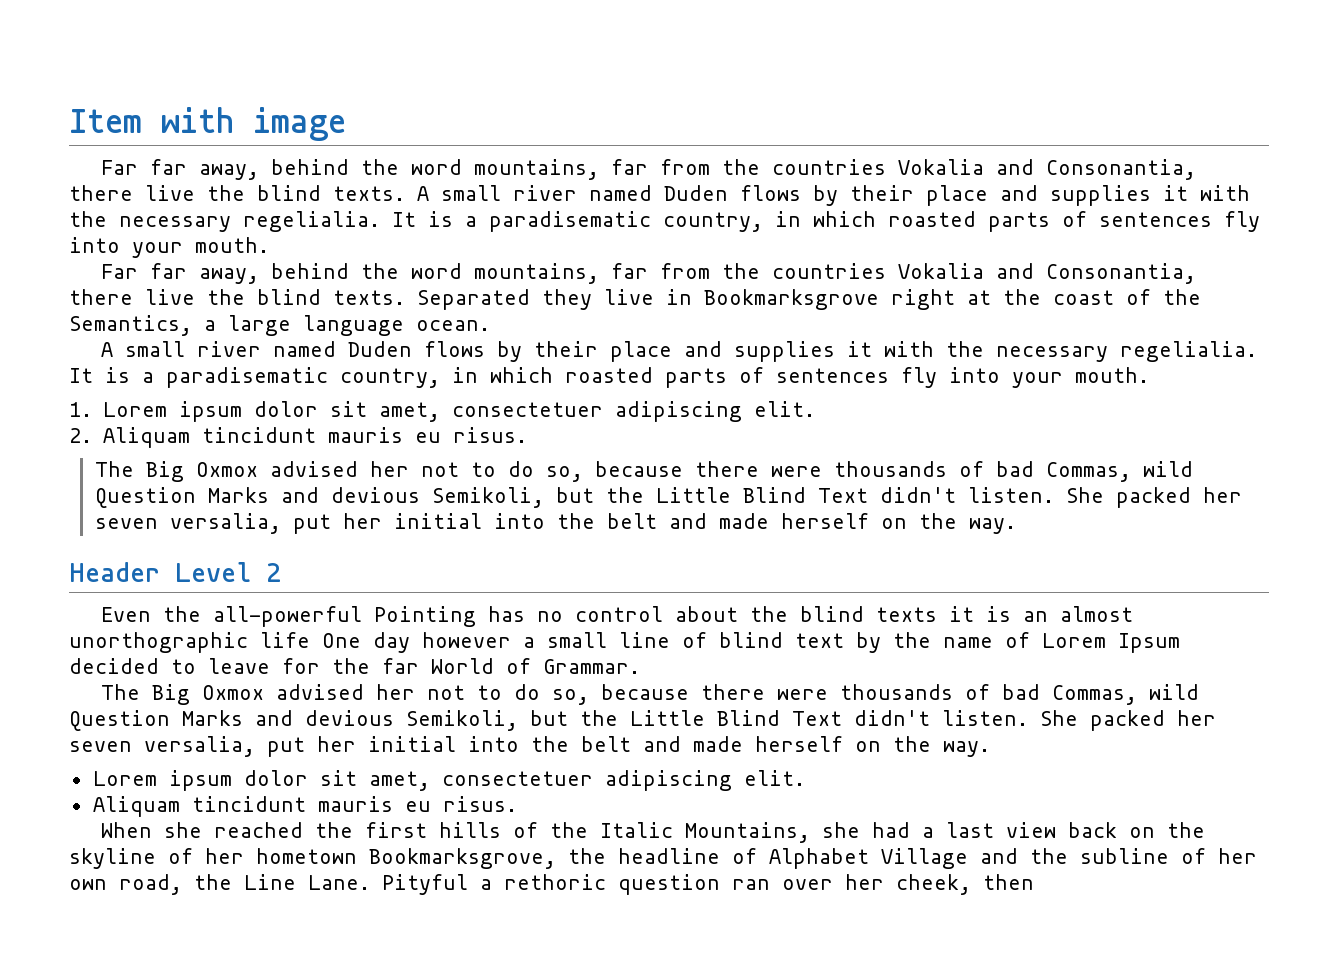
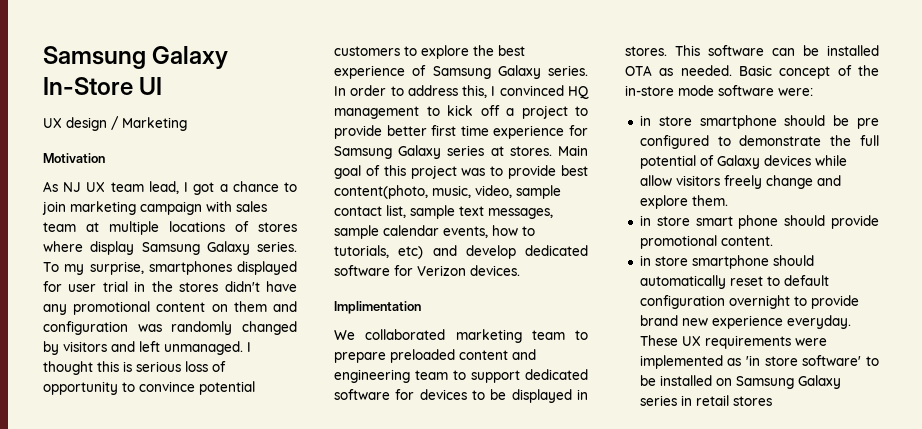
[69,107,346,141] [100,159,1196,180] [69,185,1250,206] [69,211,1260,232] [69,237,269,258] [100,263,1196,284] [69,289,1201,310] [69,315,490,336] [100,341,1257,362] [69,367,1149,388] [69,401,815,422] [69,427,527,448] [94,461,1193,482] [94,487,1242,508] [94,513,1016,534] [69,562,281,582] [100,606,1133,627] [69,632,1180,653] [69,658,640,674] [100,684,1199,705] [69,710,1216,731] [69,736,990,757] [92,770,805,791] [92,796,517,817] [100,822,1205,843] [69,848,1257,869] [69,874,1034,895] Item with image // Far far away, behind the word mountains, far from the countries Vokalia and Consonantia, there live the blind texts. A small river named Duden flows by their place and supplies it with the necessary regelialia. It is a paradisematic country, in which roasted parts of sentences fly into your mouth. // Far far away, behind the word mountains, far from the countries Vokalia and Consonantia, there live the blind texts. Separated they live in Bookmarksgrove right at the coast of the Semantics, a large language ocean. // A small river named Duden flows by their place and supplies it with the necessary regelialia. It is a paradisematic country, in which roasted parts of sentences fly into your mouth. // 1. Lorem ipsum dolor sit amet, consectetuer adipiscing elit. // 2. Aliquam tincidunt mauris eu risus. // The Big Oxmox advised her not to do so, because there were thousands of bad Commas, wild Question Marks and devious Semikoli, but the Little Blind Text didn't listen. She packed her seven versalia, put her initial into the belt and made herself on the way. // Header Level 2 // Even the all-powerful Pointing has no control about the blind texts it is an almost unorthographic life One day however a small line of blind text by the name of Lorem Ipsum decided to leave for the far World of Grammar. // The Big Oxmox advised her not to do so, because there were thousands of bad Commas, wild Question Marks and devious Semikoli, but the Little Blind Text didn't listen. She packed her seven versalia, put her initial into the belt and made herself on the way. // Lorem ipsum dolor sit amet, consectetuer adipiscing elit. // Aliquam tincidunt mauris eu risus. // When she reached the first hills of the Italic Mountains, she had a last view back on the skyline of her hometown Bookmarksgrove, the headline of Alphabet Village and the subline of her own road, the Line Lane. Pityful a rethoric question ran over her cheek, then -> [43,46,229,69] [43,77,163,95] [43,116,187,131] [43,153,105,163] [43,181,298,195] [42,201,267,215] [43,221,297,235] [43,241,297,255] [43,261,297,275] [43,281,297,292] [43,301,297,315] [43,321,297,335] [43,341,251,355] [43,361,226,375] [43,381,255,395] [334,45,525,59] [334,65,588,79] [334,85,589,99] [334,105,588,119] [334,125,588,139] [334,145,588,159] [334,165,588,179] [334,185,561,199] [334,205,553,219] [334,225,535,239] [334,245,588,259] [334,265,520,276] [334,301,421,314] [334,329,588,343] [334,349,536,363] [334,369,588,383] [334,389,588,403] [625,45,879,56] [625,65,879,79] [625,85,813,96] [639,115,879,129] [639,135,879,149] [639,155,847,169] [639,175,841,189] [639,195,728,209] [639,215,879,229] [639,235,773,249] [639,255,814,269] [639,275,829,289] [639,295,859,309] [639,315,851,329] [639,335,827,349] [639,355,879,369] [639,375,841,389] [639,395,772,406] Samsung Galaxy In-Store UI // UX design / Marketing // Motivation // As NJ UX team lead, I got a chance to join marketing campaign with sales team at multiple locations of stores where display Samsung Galaxy series. To my surprise, smartphones displayed for user trial in the stores didn't have any promotional content on them and configuration was randomly changed by visitors and left unmanaged. I thought this is serious loss of opportunity to convince potential customers to explore the best experience of Samsung Galaxy series. In order to address this, I convinced HQ management to kick off a project to provide better first time experience for Samsung Galaxy series at stores. Main goal of this project was to provide best content(photo, music, video, sample contact list, sample text messages, sample calendar events, how to tutorials, etc) and develop dedicated software for Verizon devices. // Implimentation // We collaborated marketing team to prepare preloaded content and engineering team to support dedicated software for devices to be displayed in stores. This software can be installed OTA as needed. Basic concept of the in-store mode software were: // in store smartphone should be pre configured to demonstrate the full potential of Galaxy devices while allow visitors freely change and explore them. // in store smart phone should provide promotional content. // in store smartphone should automatically reset to default configuration overnight to provide brand new experience everyday. These UX requirements were implemented as 'in store software' to be installed on Samsung Galaxy series in retail stores

